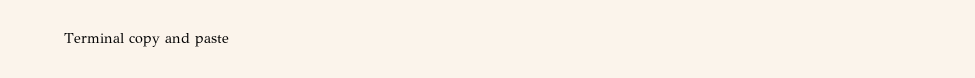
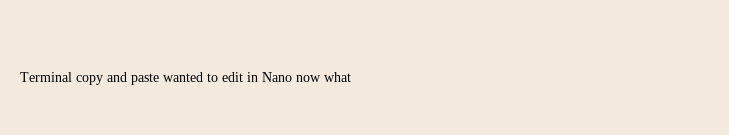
(229, 41) none -> [163,72,351,82] wanted to edit in Nano now what

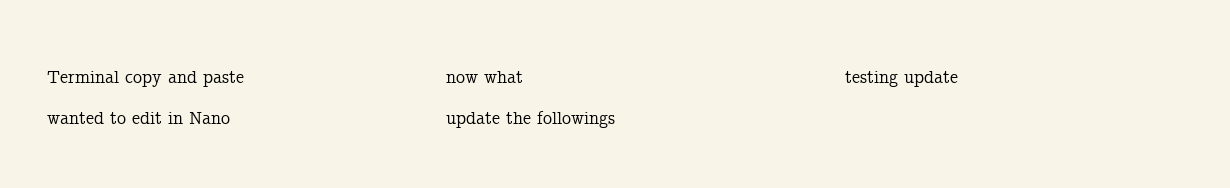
(159, 79) none -> (244, 79) //
(292, 77) none -> (230, 118) //
(351, 77) none -> [446,111,615,128] [845,71,958,87] // update the followings // testing update

